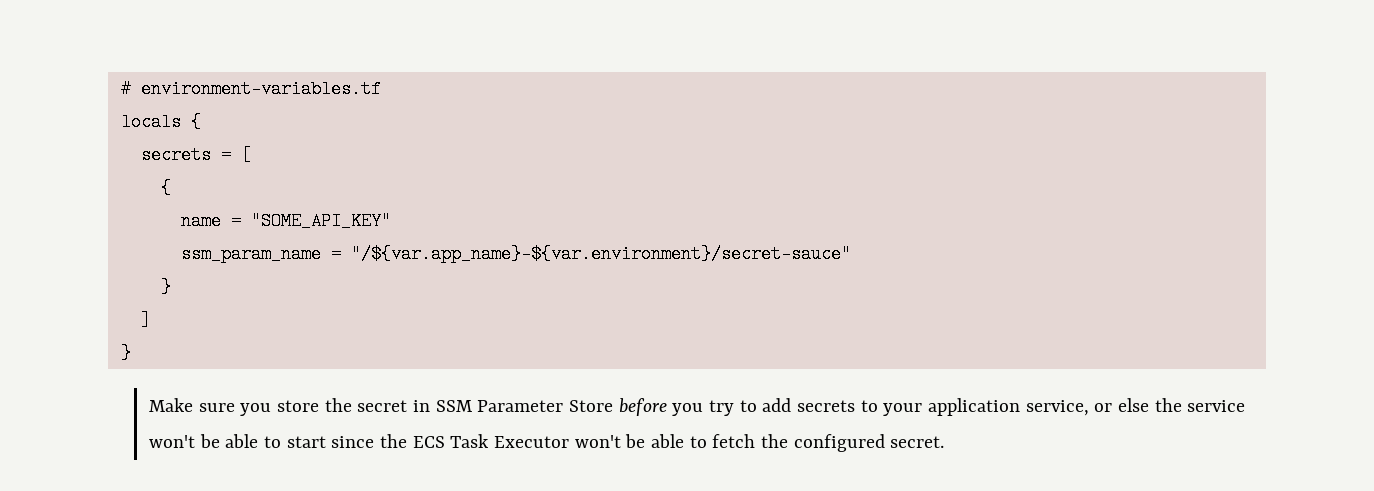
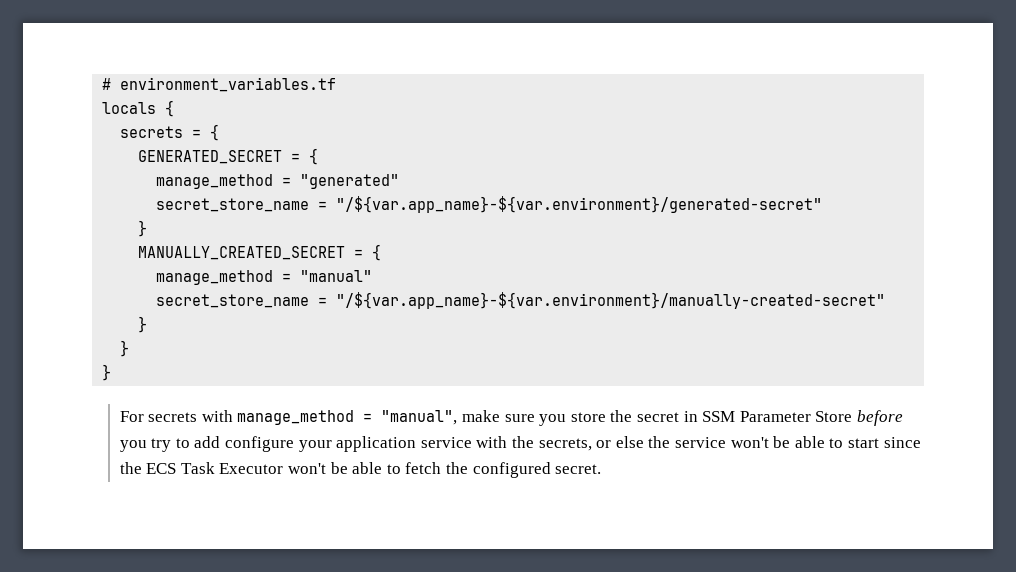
[140,80,381,98] environment-variables.tf -> [120,77,337,92] environment_variables.tf
[240,146,251,164] [160,179,171,197] [180,212,391,230] [180,245,851,263] [160,278,171,296] [140,311,151,329] [120,344,131,362] [148,398,193,412] [ // { // name = "SOME_API_KEY" // ssm_param_name = "/${var.app_name}-${var.environment}/secret-sauce" // } // ] // } // Make -> [210,124,220,141] [138,148,319,165] [156,174,400,189] [156,196,823,213] [138,220,148,237] [138,244,382,261] [156,270,373,285] [156,292,886,309] [138,316,148,333] [120,340,130,357] [102,364,112,381] [119,410,501,425] { // GENERATED_SECRET = { // manage_method = "generated" // secret_store_name = "/${var.app_name}-${var.environment}/generated-secret" // } // MANUALLY_CREATED_SECRET = { // manage_method = "manual" // secret_store_name = "/${var.app_name}-${var.environment}/manually-created-secret" // } // } // } // For secrets with manage_method = "manual", make
[796,398,1089,416] secrets to your application service, -> [225,436,592,452] configure your application service with the secrets,

